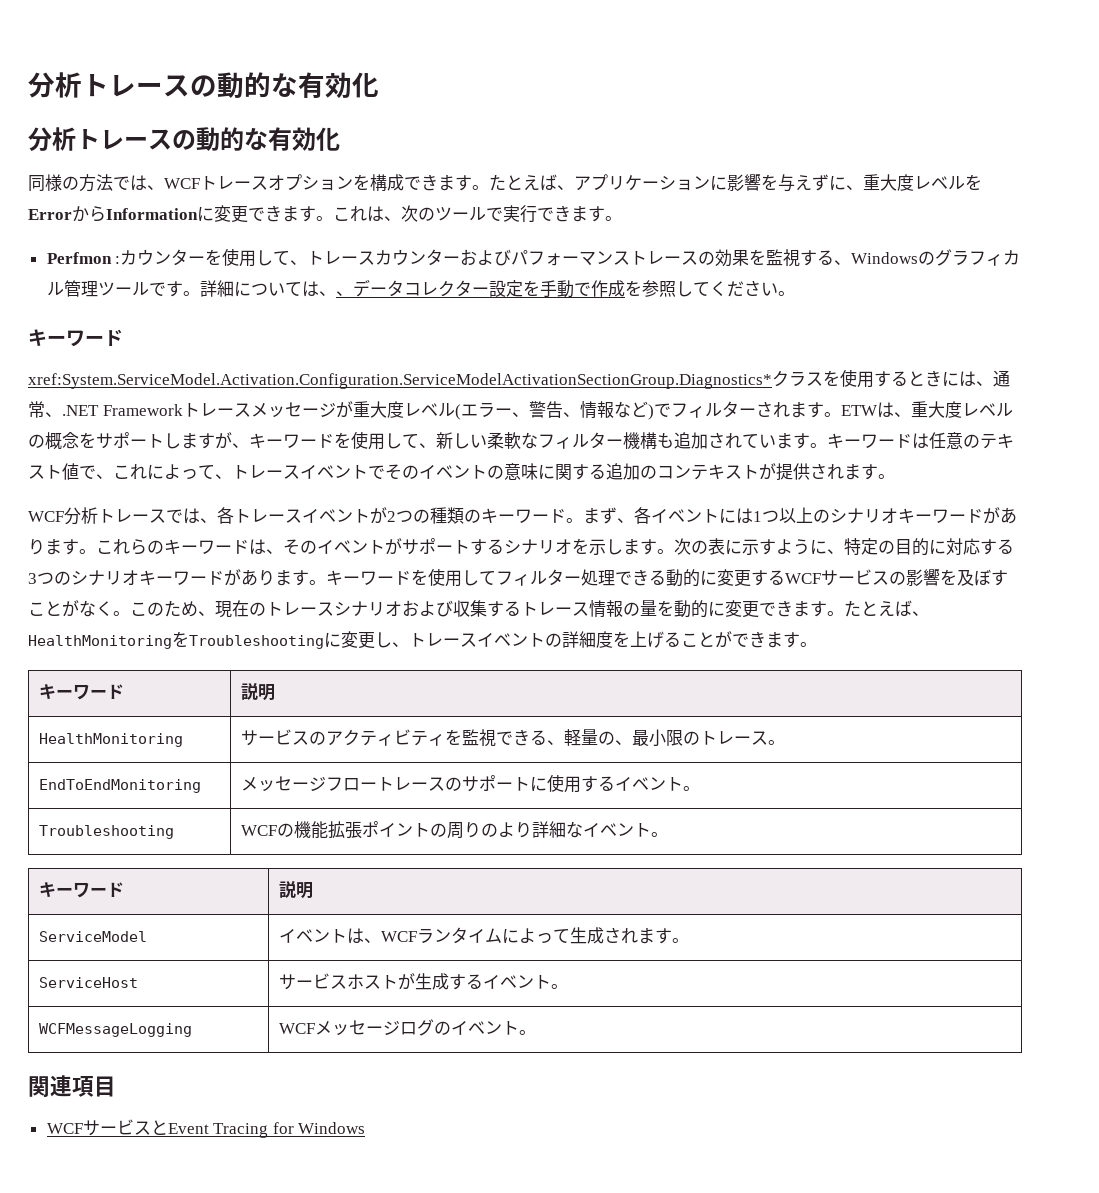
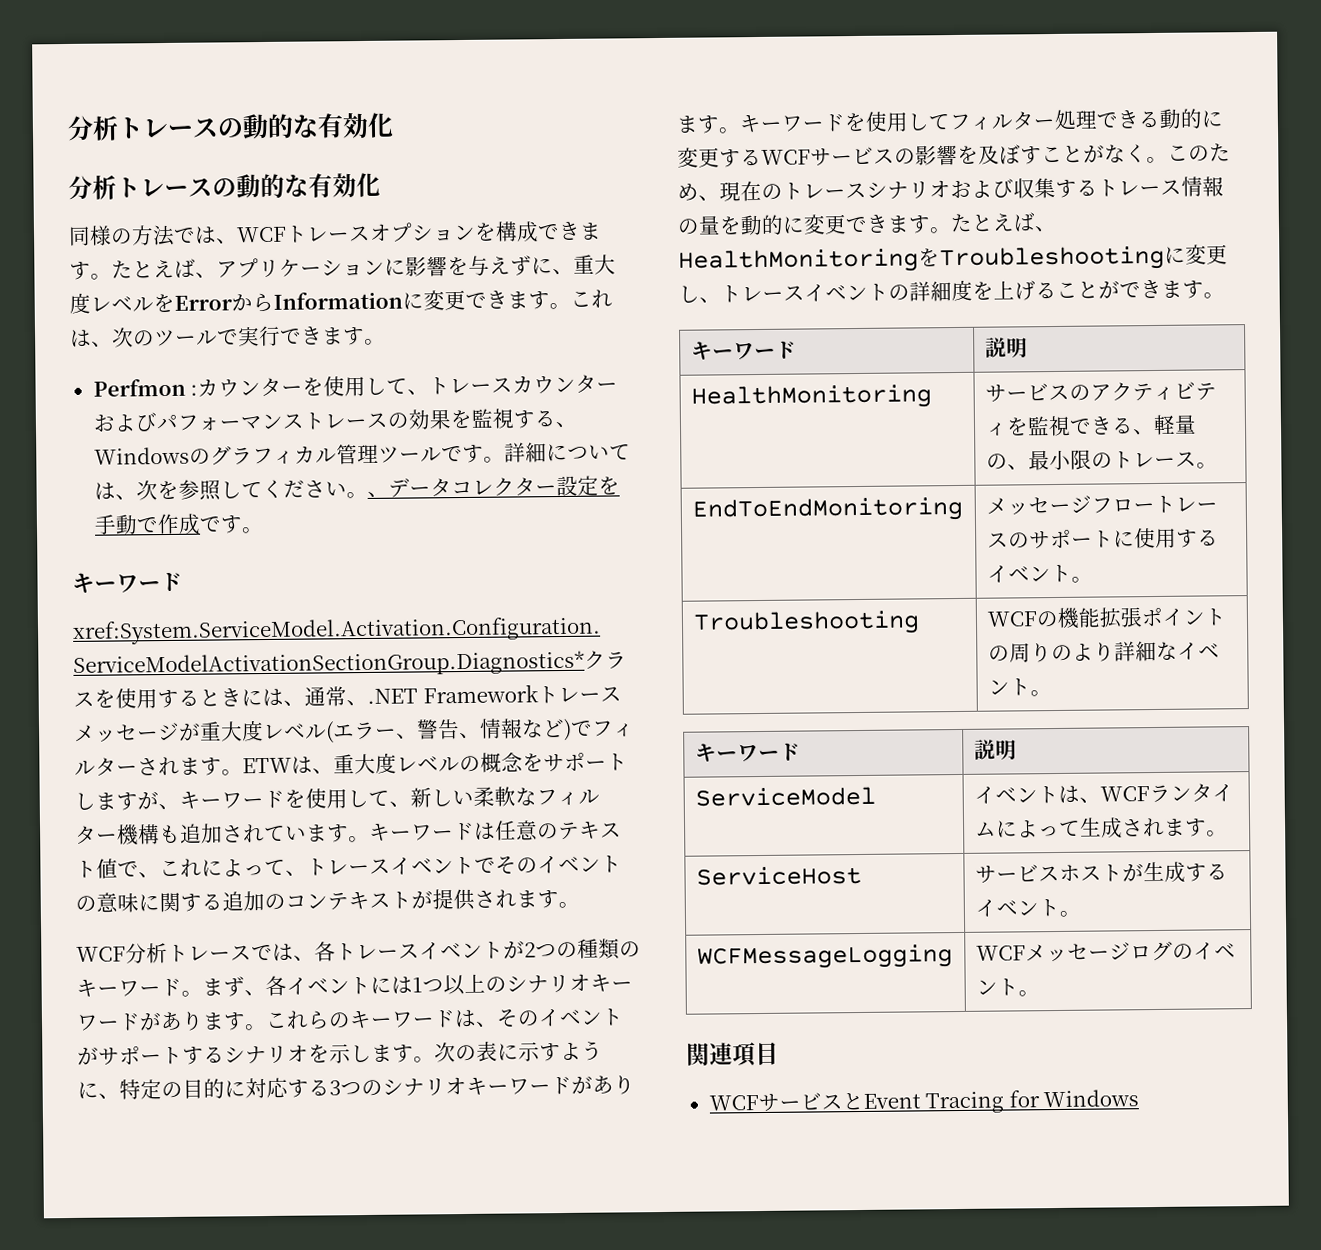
(336, 293) none -> [135,479,368,501] 次を参照してください。
[624,280,778,297] を参照してください -> [198,515,243,534] です

